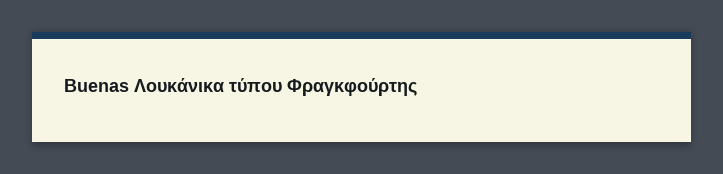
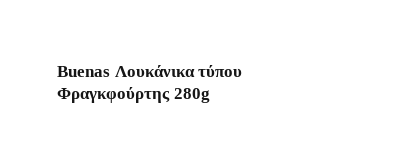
(417, 87) none -> [173,88,210,103] 280g

